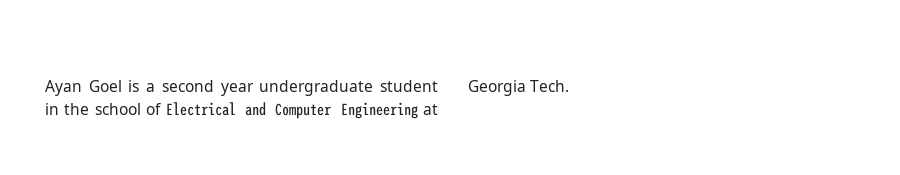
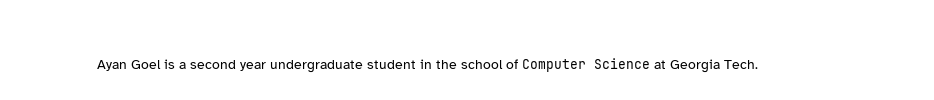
[165,102,418,119] Electrical and Computer Engineering -> [522,58,651,72] Computer Science

